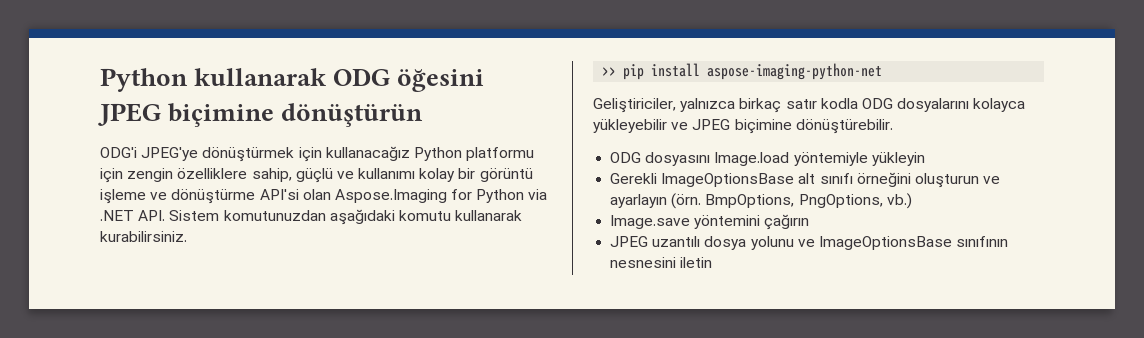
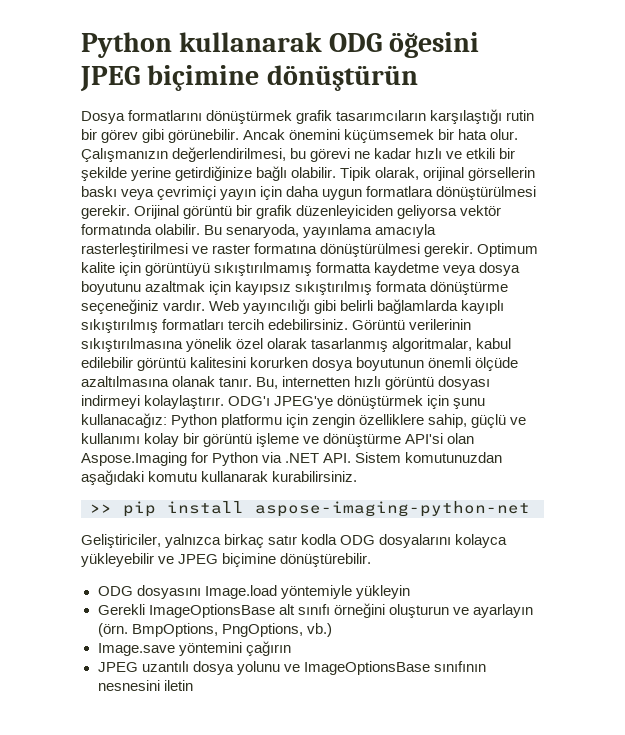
[100,147,137,158] ODG'i -> [81,109,535,124] [81,129,519,143] [81,147,516,162] [81,166,536,181] [81,186,537,200] [81,205,502,219] [81,224,437,238] [81,243,539,257] [81,262,521,276] [81,281,509,295] [81,299,505,314] [81,319,472,333] [81,338,512,352] [81,357,519,371] [81,376,491,390] [81,395,271,409] Dosya formatlarını dönüştürmek grafik tasarımcıların karşılaştığı rutin bir görev gibi görünebilir. Ancak önemini küçümsemek bir hata olur. Çalışmanızın değerlendirilmesi, bu görevi ne kadar hızlı ve etkili bir şekilde yerine getirdiğinize bağlı olabilir. Tipik olarak, orijinal görsellerin baskı veya çevrimiçi yayın için daha uygun formatlara dönüştürülmesi gerekir. Orijinal görüntü bir grafik düzenleyiciden geliyorsa vektör formatında olabilir. Bu senaryoda, yayınlama amacıyla rasterleştirilmesi ve raster formatına dönüştürülmesi gerekir. Optimum kalite için görüntüyü sıkıştırılmamış formatta kaydetme veya dosya boyutunu azaltmak için kayıpsız sıkıştırılmış formata dönüştürme seçeneğiniz vardır. Web yayıncılığı gibi belirli bağlamlarda kayıplı sıkıştırılmış formatları tercih edebilirsiniz. Görüntü verilerinin sıkıştırılmasına yönelik özel olarak tasarlanmış algoritmalar, kabul edilebilir görüntü kalitesini korurken dosya boyutunun önemli ölçüde azaltılmasına olanak tanır. Bu, internetten hızlı görüntü dosyası indirmeyi kolaylaştırır. ODG'ı
[325,146,410,161] kullanacağız -> [453,398,486,409] [81,413,167,428] şunu kullanacağız:

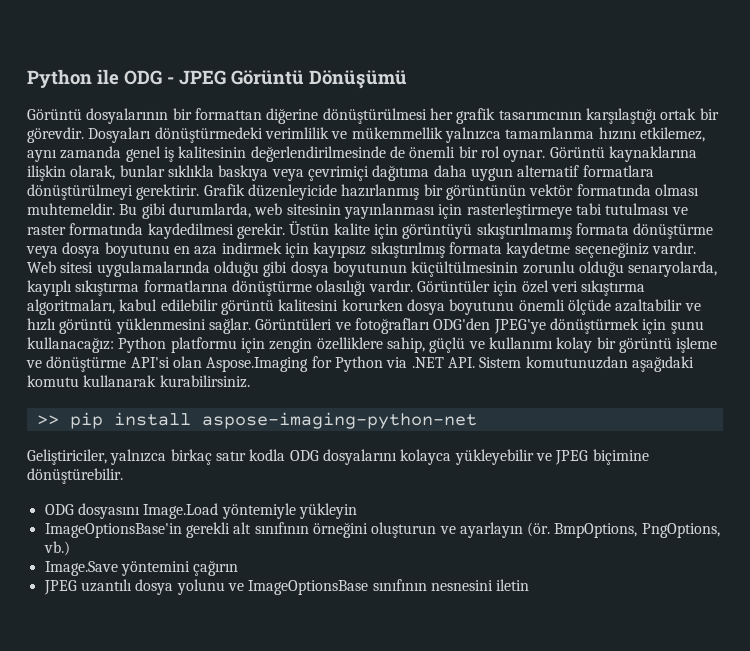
[81,32,480,58] [80,65,418,92] [81,109,535,124] [81,129,519,143] [81,147,516,162] [81,166,536,181] [81,186,537,200] [81,205,502,219] [81,224,437,238] [81,243,539,257] Python kullanarak ODG öğesini JPEG biçimine dönüştürün // Dosya formatlarını dönüştürmek grafik tasarımcıların karşılaştığı rutin bir görev gibi görünebilir. Ancak önemini küçümsemek bir hata olur. Çalışmanızın değerlendirilmesi, bu görevi ne kadar hızlı ve etkili bir şekilde yerine getirdiğinize bağlı olabilir. Tipik olarak, orijinal görsellerin baskı veya çevrimiçi yayın için daha uygun formatlara dönüştürülmesi gerekir. Orijinal görüntü bir grafik düzenleyiciden geliyorsa vektör formatında olabilir. Bu senaryoda, yayınlama amacıyla rasterleştirilmesi ve raster formatına dönüştürülmesi gerekir. Optimum -> [27,69,407,89] [27,108,719,124] [27,127,705,143] [27,146,697,162] [27,165,654,181] [27,184,699,200] [27,203,688,219] [27,221,330,239] Python ile ODG - JPEG Görüntü Dönüşümü // Görüntü dosyalarının bir formattan diğerine dönüştürülmesi her grafik tasarımcının karşılaştığı ortak bir görevdir. Dosyaları dönüştürmedeki verimlilik ve mükemmellik yalnızca tamamlanma hızını etkilemez, aynı zamanda genel iş kalitesinin değerlendirilmesinde de önemli bir rol oynar. Görüntü kaynaklarına ilişkin olarak, bunlar sıklıkla baskıya veya çevrimiçi dağıtıma daha uygun alternatif formatlara dönüştürülmeyi gerektirir. Grafik düzenleyicide hazırlanmış bir görüntünün vektör formatında olması muhtemeldir. Bu gibi durumlarda, web sitesinin yayınlanması için rasterleştirmeye tabi tutulması ve raster formatında kaydedilmesi gerekir. Üstün
[316,262,440,276] formatta kaydetme -> [575,223,714,239] formata dönüştürme
[145,281,206,292] azaltmak -> [173,242,282,255] en aza indirmek
[430,281,509,295] dönüştürme -> [506,242,571,258] kaydetme
[243,299,505,314] [81,319,472,333] [81,338,473,352] yayıncılığı gibi belirli bağlamlarda kayıplı sıkıştırılmış formatları tercih edebilirsiniz. Görüntü verilerinin sıkıştırılmasına yönelik özel olarak tasarlanmış algoritmalar, -> [60,261,718,277] [27,280,646,296] [27,299,115,315] sitesi uygulamalarında olduğu gibi dosya boyutunun küçültülmesinin zorunlu olduğu senaryolarda, kayıplı sıkıştırma formatlarına dönüştürme olasılığı vardır. Görüntüler için özel veri sıkıştırma algoritmaları,
[356,357,425,371] boyutunun -> [449,299,515,315] boyutunu
[81,376,491,390] [81,395,271,409] azaltılmasına olanak tanır. Bu, internetten hızlı görüntü dosyası indirmeyi kolaylaştırır. ODG'ı -> [615,299,701,312] [27,318,491,334] azaltabilir ve hızlı görüntü yüklenmesini sağlar. Görüntüleri ve fotoğrafları ODG'den
[204,585,277,599] Image.load -> [143,503,219,519] Image.Load
[97,604,330,618] Gerekli ImageOptionsBase alt sınıfı -> [44,522,309,538] ImageOptionsBase'in gerekli alt sınıfının
[97,623,128,637] (örn. -> [527,522,551,537] (ör.
[97,643,175,656] Image.save -> [44,561,118,576] Image.Save

